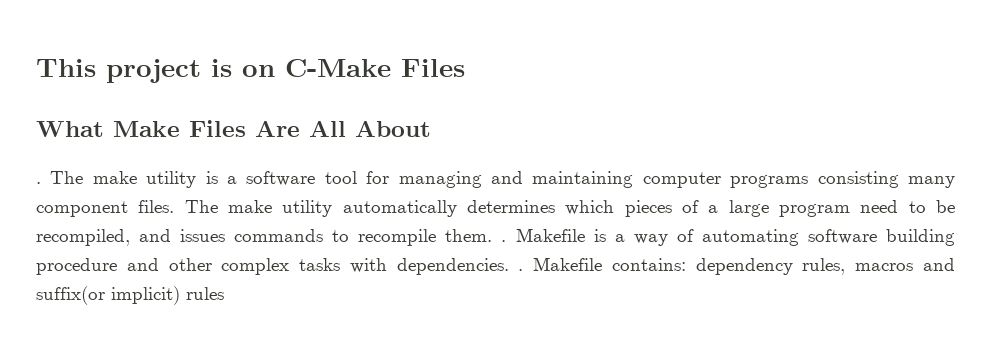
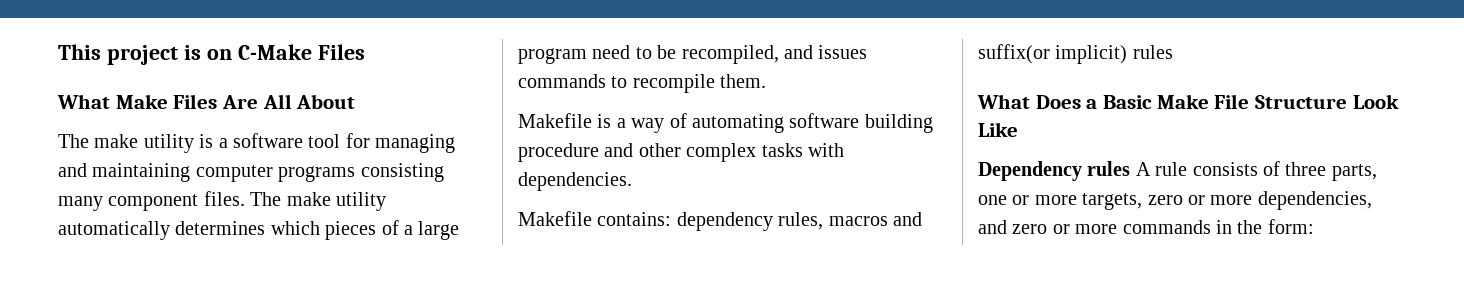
[36,182,41,184] . -> (356, 101) none
[501,240,507,242] . -> (767, 81) //
[518,269,524,271] . -> (632, 181) //
(224, 293) none -> [977,94,1399,109] [978,122,1018,137] [978,161,1377,181] [978,191,1372,210] [978,219,1314,234] // What Does a Basic Make File Structure Look Like // Dependency rules A rule consists of three parts, one or more targets, zero or more dependencies, and zero or more commands in the form:

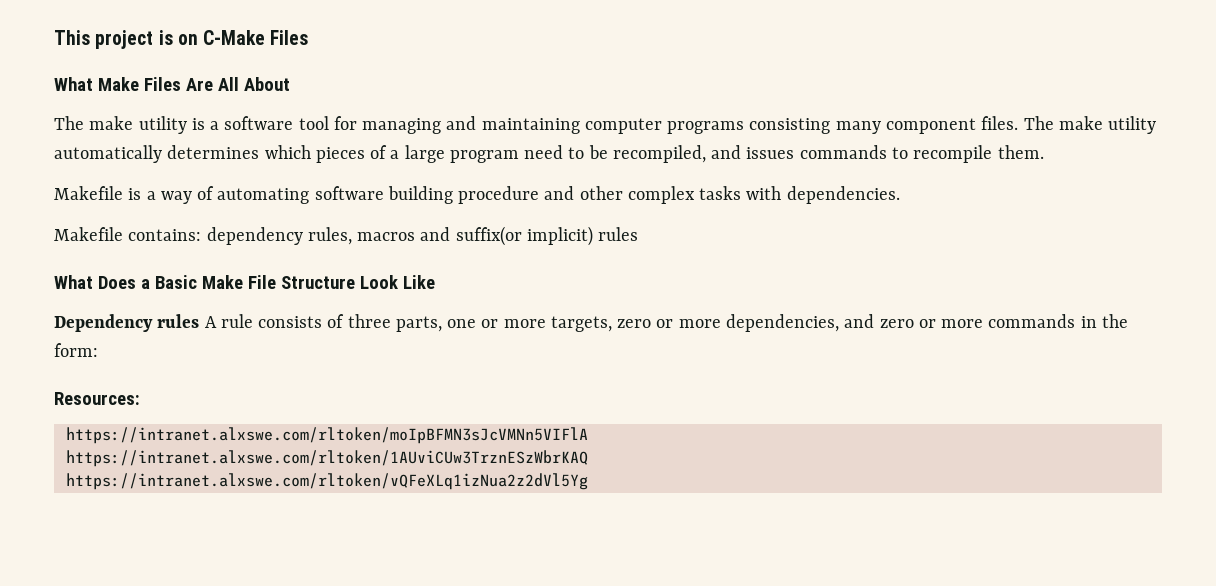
(1314, 226) none -> [54,392,140,405] [65,427,588,444] [65,450,588,467] [65,473,588,490] // Resources: // https://intranet.alxswe.com/rltoken/moIpBFMN3sJcVMNn5VIFlA // https://intranet.alxswe.com/rltoken/1AUviCUw3TrznESzWbrKAQ // https://intranet.alxswe.com/rltoken/vQFeXLq1izNua2z2dVl5Yg

